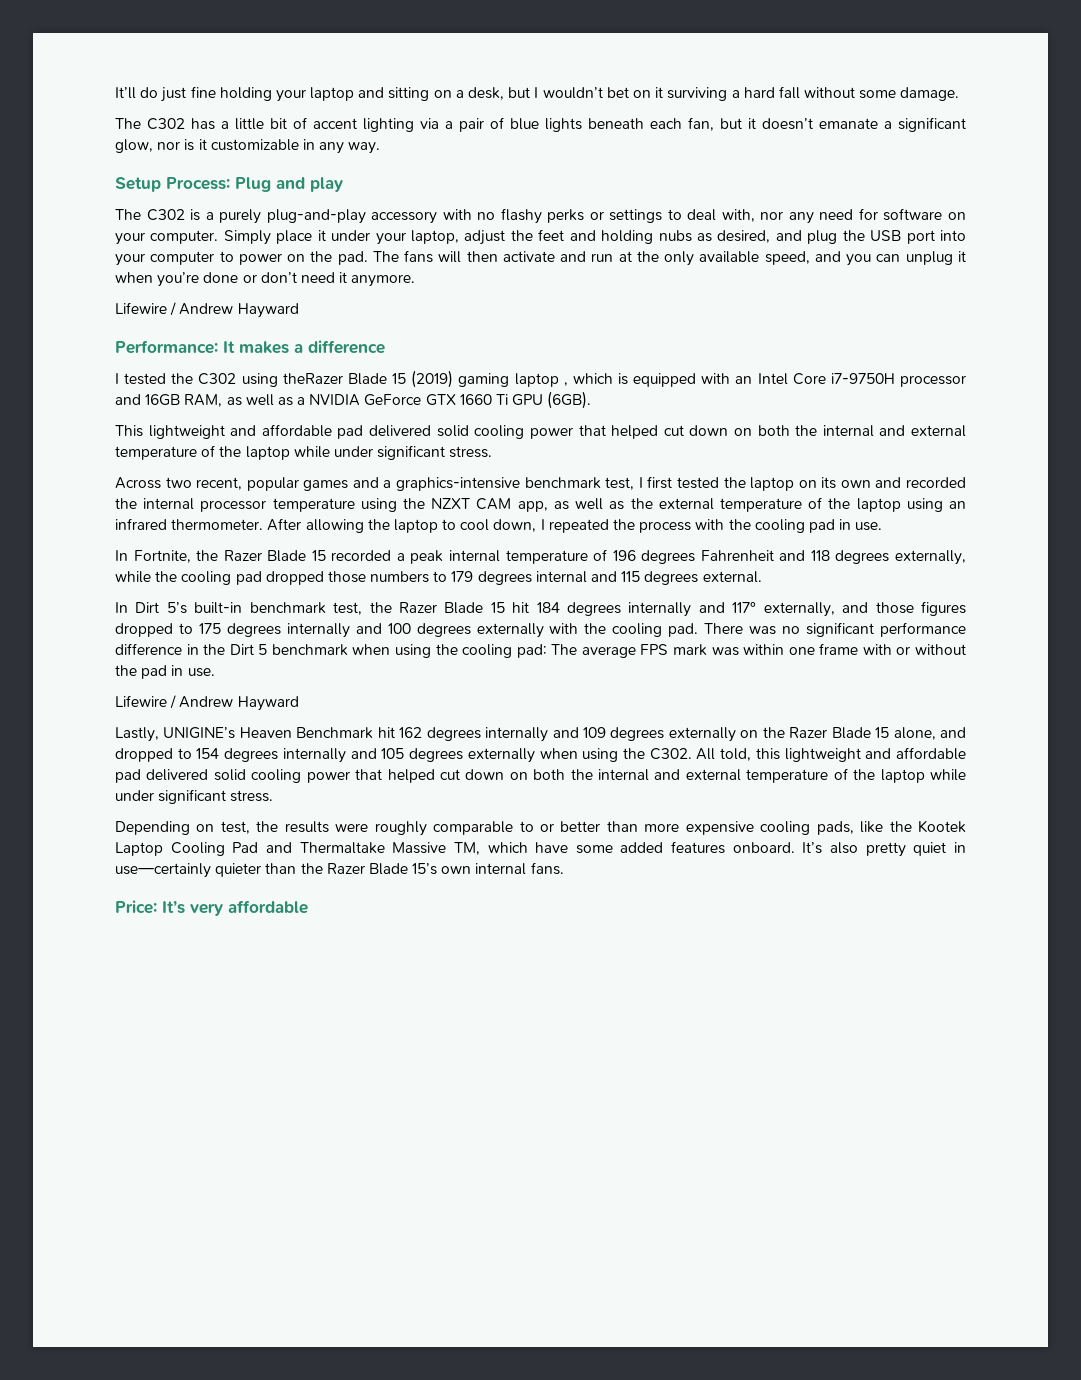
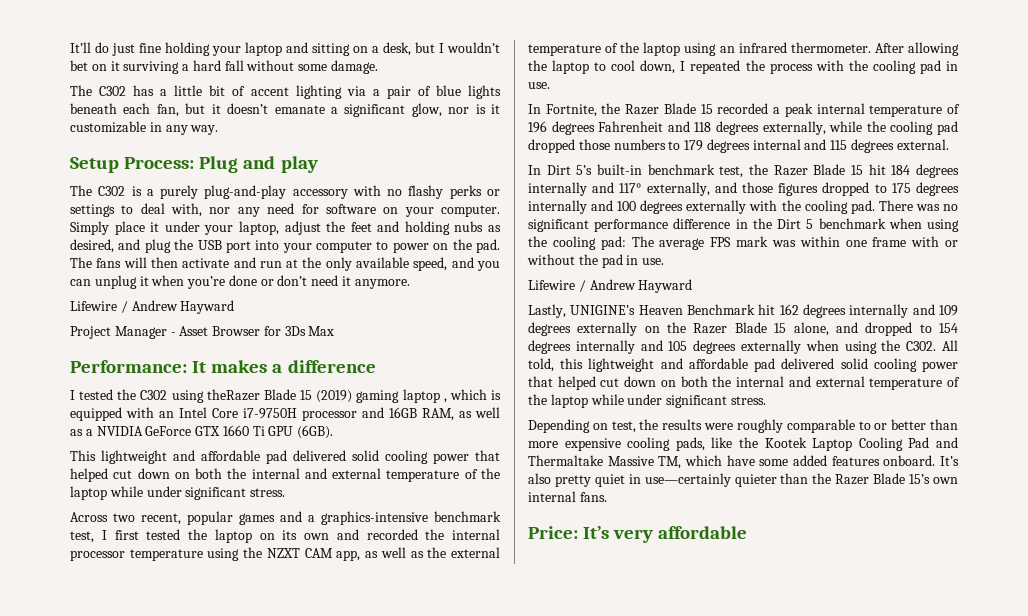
(299, 310) none -> [70,326,335,339] // Project Manager - Asset Browser for 3Ds Max

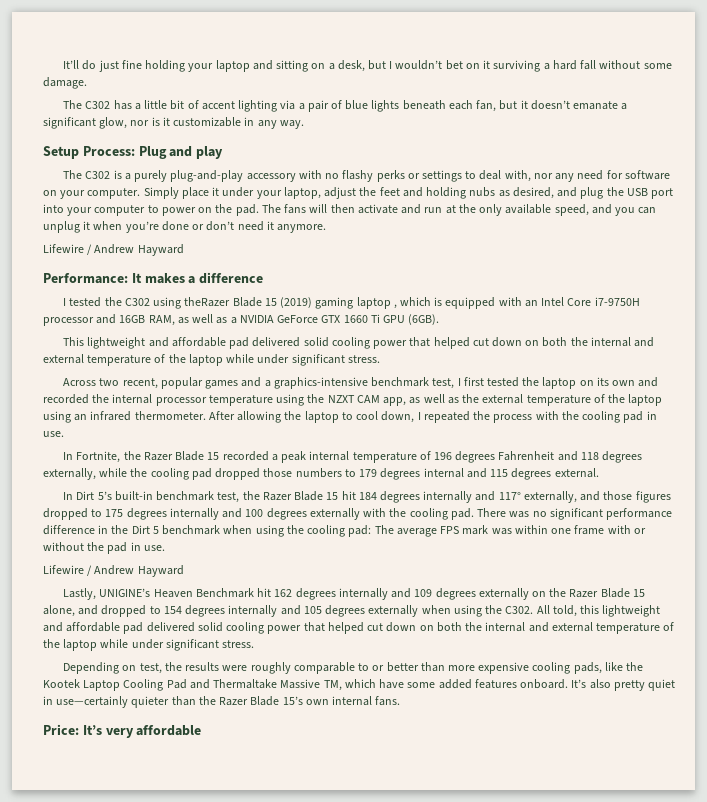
[70,326,335,339] // Project Manager - Asset Browser for 3Ds Max -> (184, 250) none

